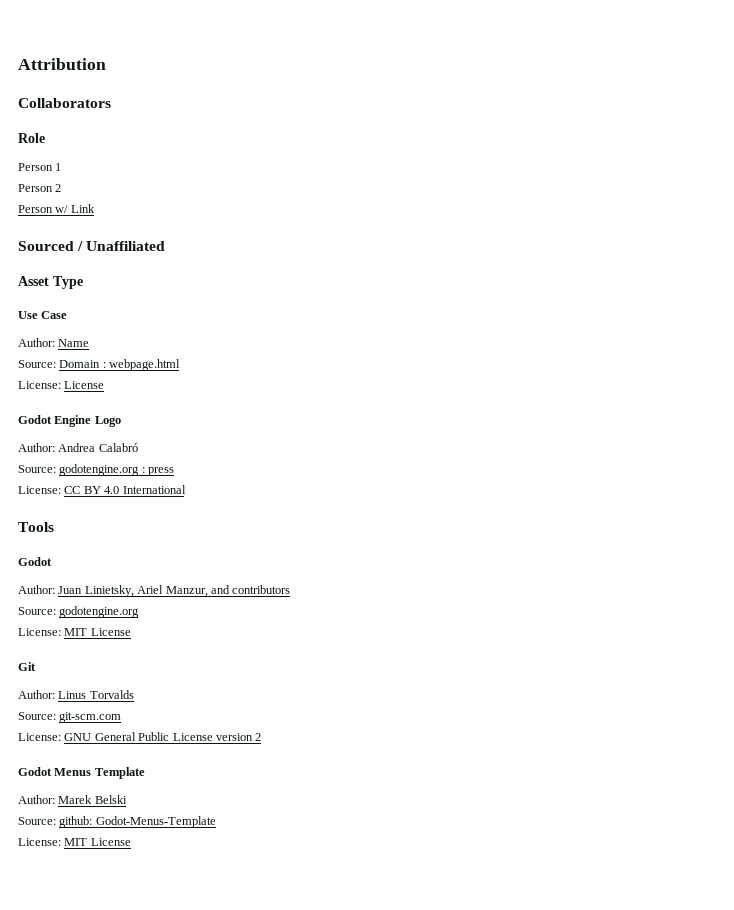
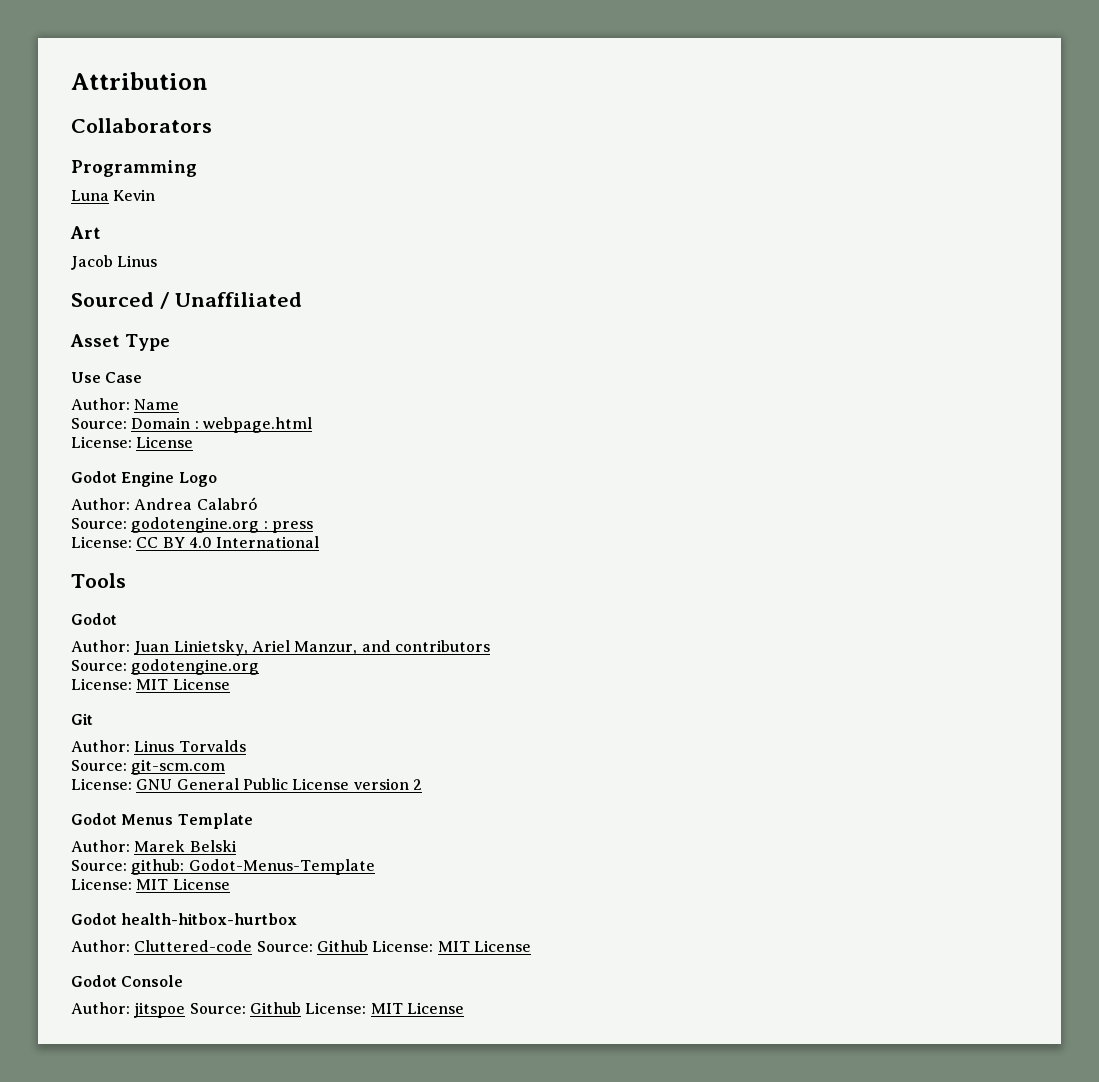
[18,133,45,143] [18,163,62,171] [18,184,62,192] [18,204,95,213] Role // Person 1 // Person 2 // Person w/ Link -> [71,160,197,177] [71,189,156,201] [70,226,101,239] [71,255,158,270] Programming // Luna Kevin // Art // Jacob Linus
(131, 842) none -> [71,913,298,925] [71,940,531,952] [71,975,184,987] [71,1002,464,1018] // Godot health-hitbox-hurtbox // Author: Cluttered-code Source: Github License: MIT License // Godot Console // Author: jitspoe Source: Github License: MIT License

